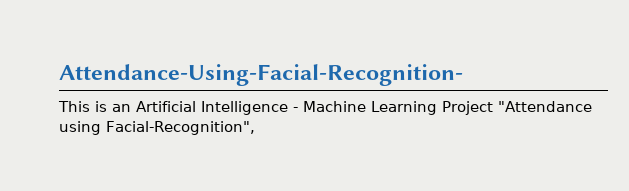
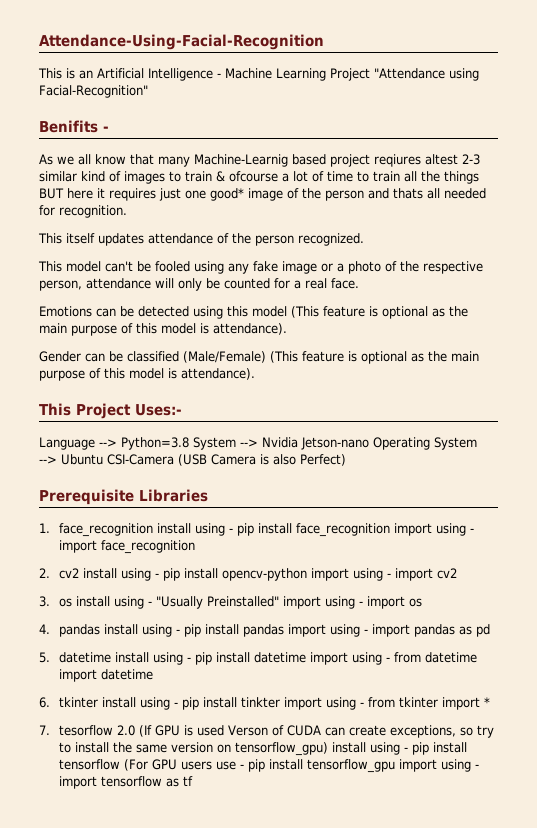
[59,64,463,86] Attendance-Using-Facial-Recognition- -> [39,34,324,50] Attendance-Using-Facial-Recognition
[106,121,255,135] Facial-Recognition", -> [39,85,148,98] [39,120,109,133] [39,154,480,167] [39,171,479,184] [39,188,486,201] [39,205,127,218] [38,233,364,246] [38,261,483,274] [39,278,359,291] [39,306,468,319] [39,323,287,336] [39,351,479,364] [39,368,255,381] [39,403,182,419] [39,437,477,450] [39,454,346,466] [39,489,208,505] [39,523,474,537] [58,540,195,554] [39,568,457,581] [39,596,422,609] [39,624,490,637] [39,652,477,665] [58,669,153,682] [39,697,490,710] [39,725,494,738] [58,742,467,756] [58,759,479,773] [58,776,193,789] Facial-Recognition" // Benifits - // As we all know that many Machine-Learnig based project reqiures altest 2-3 similar kind of images to train & ofcourse a lot of time to train all the things BUT here it requires just one good* image of the person and thats all needed for recognition. // This itself updates attendance of the person recognized. // This model can't be fooled using any fake image or a photo of the respective person, attendance will only be counted for a real face. // Emotions can be detected using this model (This feature is optional as the main purpose of this model is attendance). // Gender can be classified (Male/Female) (This feature is optional as the main purpose of this model is attendance). // This Project Uses:- // Language --> Python=3.8 System --> Nvidia Jetson-nano Operating System --> Ubuntu CSI-Camera (USB Camera is also Perfect) // Prerequisite Libraries // 1. face_recognition install using - pip install face_recognition import using - import face_recognition // 2. cv2 install using - pip install opencv-python import using - import cv2 // 3. os install using - "Usually Preinstalled" import using - import os // 4. pandas install using - pip install pandas import using - import pandas as pd // 5. datetime install using - pip install datetime import using - from datetime import datetime // 6. tkinter install using - pip install tinkter import using - from tkinter import * // 7. tesorflow 2.0 (If GPU is used Verson of CUDA can create exceptions, so try to install the same version on tensorflow_gpu) install using - pip install tensorflow (For GPU users use - pip install tensorflow_gpu import using - import tensorflow as tf

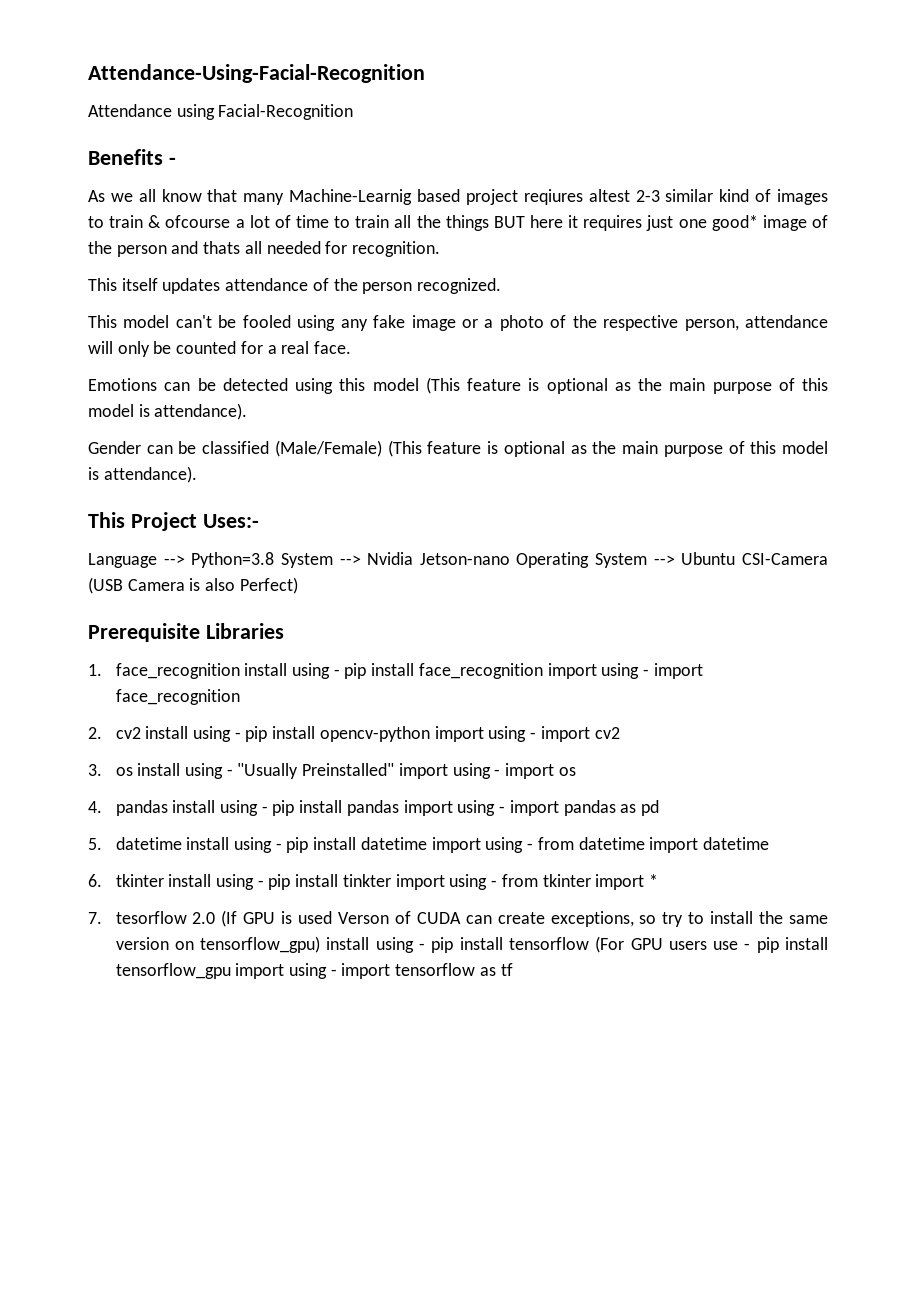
[38,68,479,81] [39,85,148,98] [39,120,98,133] This is an Artificial Intelligence - Machine Learning Project "Attendance using Facial-Recognition" // Benifits -> [88,104,354,120] [88,149,163,165] Attendance using Facial-Recognition // Benefits

